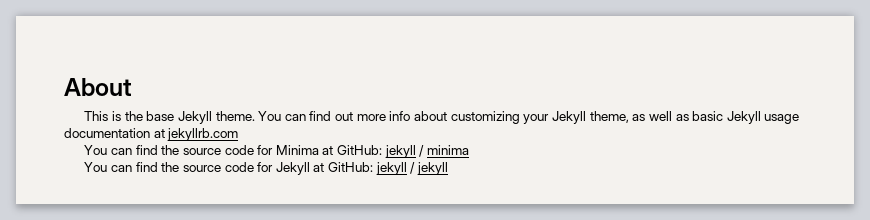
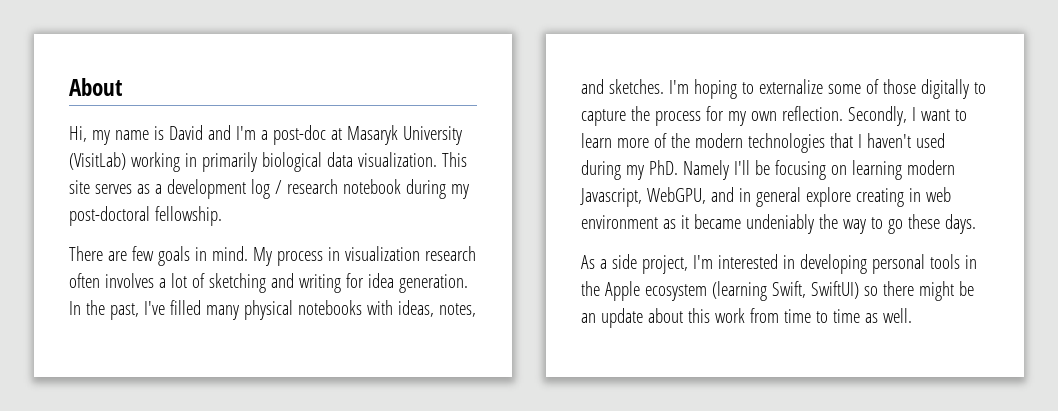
[84,111,800,124] [64,128,239,141] [84,145,470,158] [84,162,449,175] This is the base Jekyll theme. You can find out more info about customizing your Jekyll theme, as well as basic Jekyll usage documentation at jekyllrb.com // You can find the source code for Minima at GitHub: jekyll / minima // You can find the source code for Jekyll at GitHub: jekyll / jekyll -> [69,125,462,145] [69,152,467,172] [69,179,469,199] [69,206,222,226] [69,246,476,266] [69,273,468,293] [69,300,476,320] [581,79,986,99] [581,106,967,126] [581,133,945,153] [581,160,955,180] [580,187,951,207] [581,214,976,234] [581,254,977,274] [581,281,974,301] [581,308,912,328] Hi, my name is David and I'm a post-doc at Masaryk University (VisitLab) working in primarily biological data visualization. This site serves as a development log / research notebook during my post-doctoral fellowship. // There are few goals in mind. My process in visualization research often involves a lot of sketching and writing for idea generation. In the past, I've filled many physical notebooks with ideas, notes, and sketches. I'm hoping to externalize some of those digitally to capture the process for my own reflection. Secondly, I want to learn more of the modern technologies that I haven't used during my PhD. Namely I'll be focusing on learning modern Javascript, WebGPU, and in general explore creating in web environment as it became undeniably the way to go these days. // As a side project, I'm interested in developing personal tools in the Apple ecosystem (learning Swift, SwiftUI) so there might be an update about this work from time to time as well.

